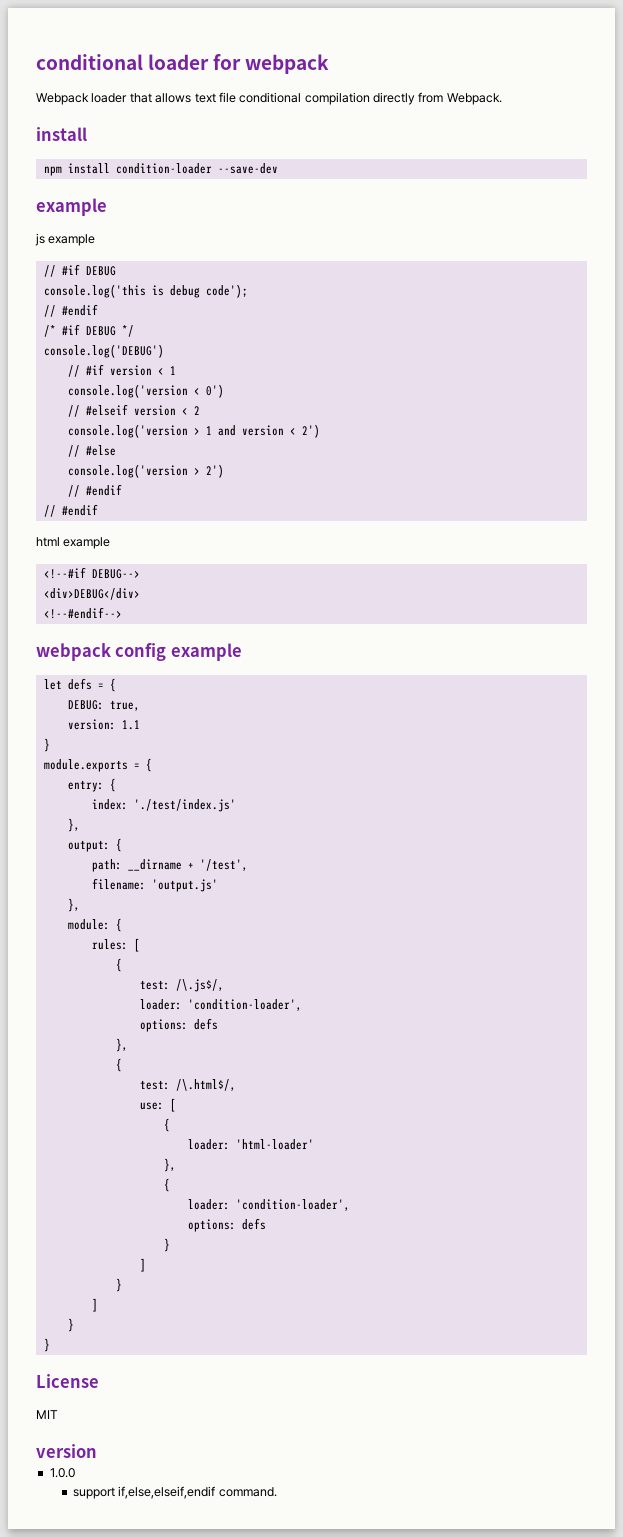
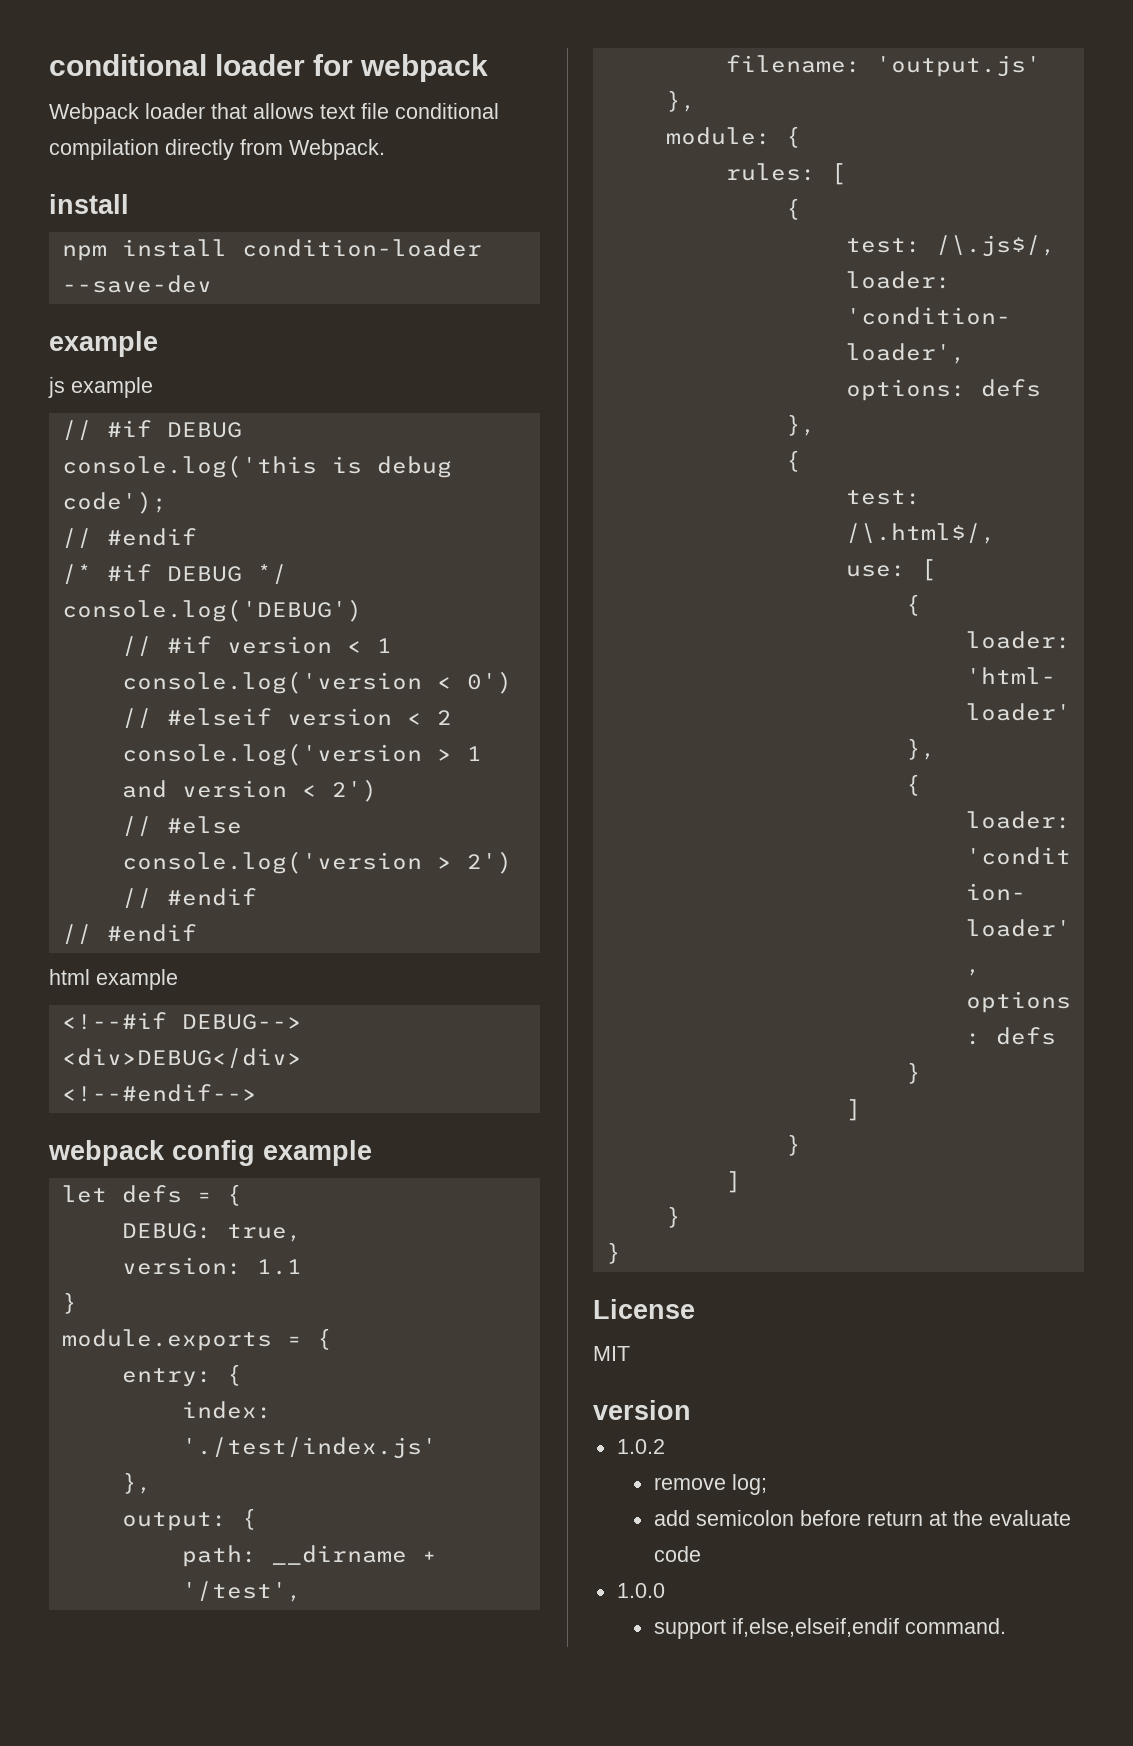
(97, 1451) none -> [616,1439,665,1454] [653,1474,767,1495] [653,1510,1071,1526] [653,1546,701,1562] // 1.0.2 // remove log; // add semicolon before return at the evaluate code

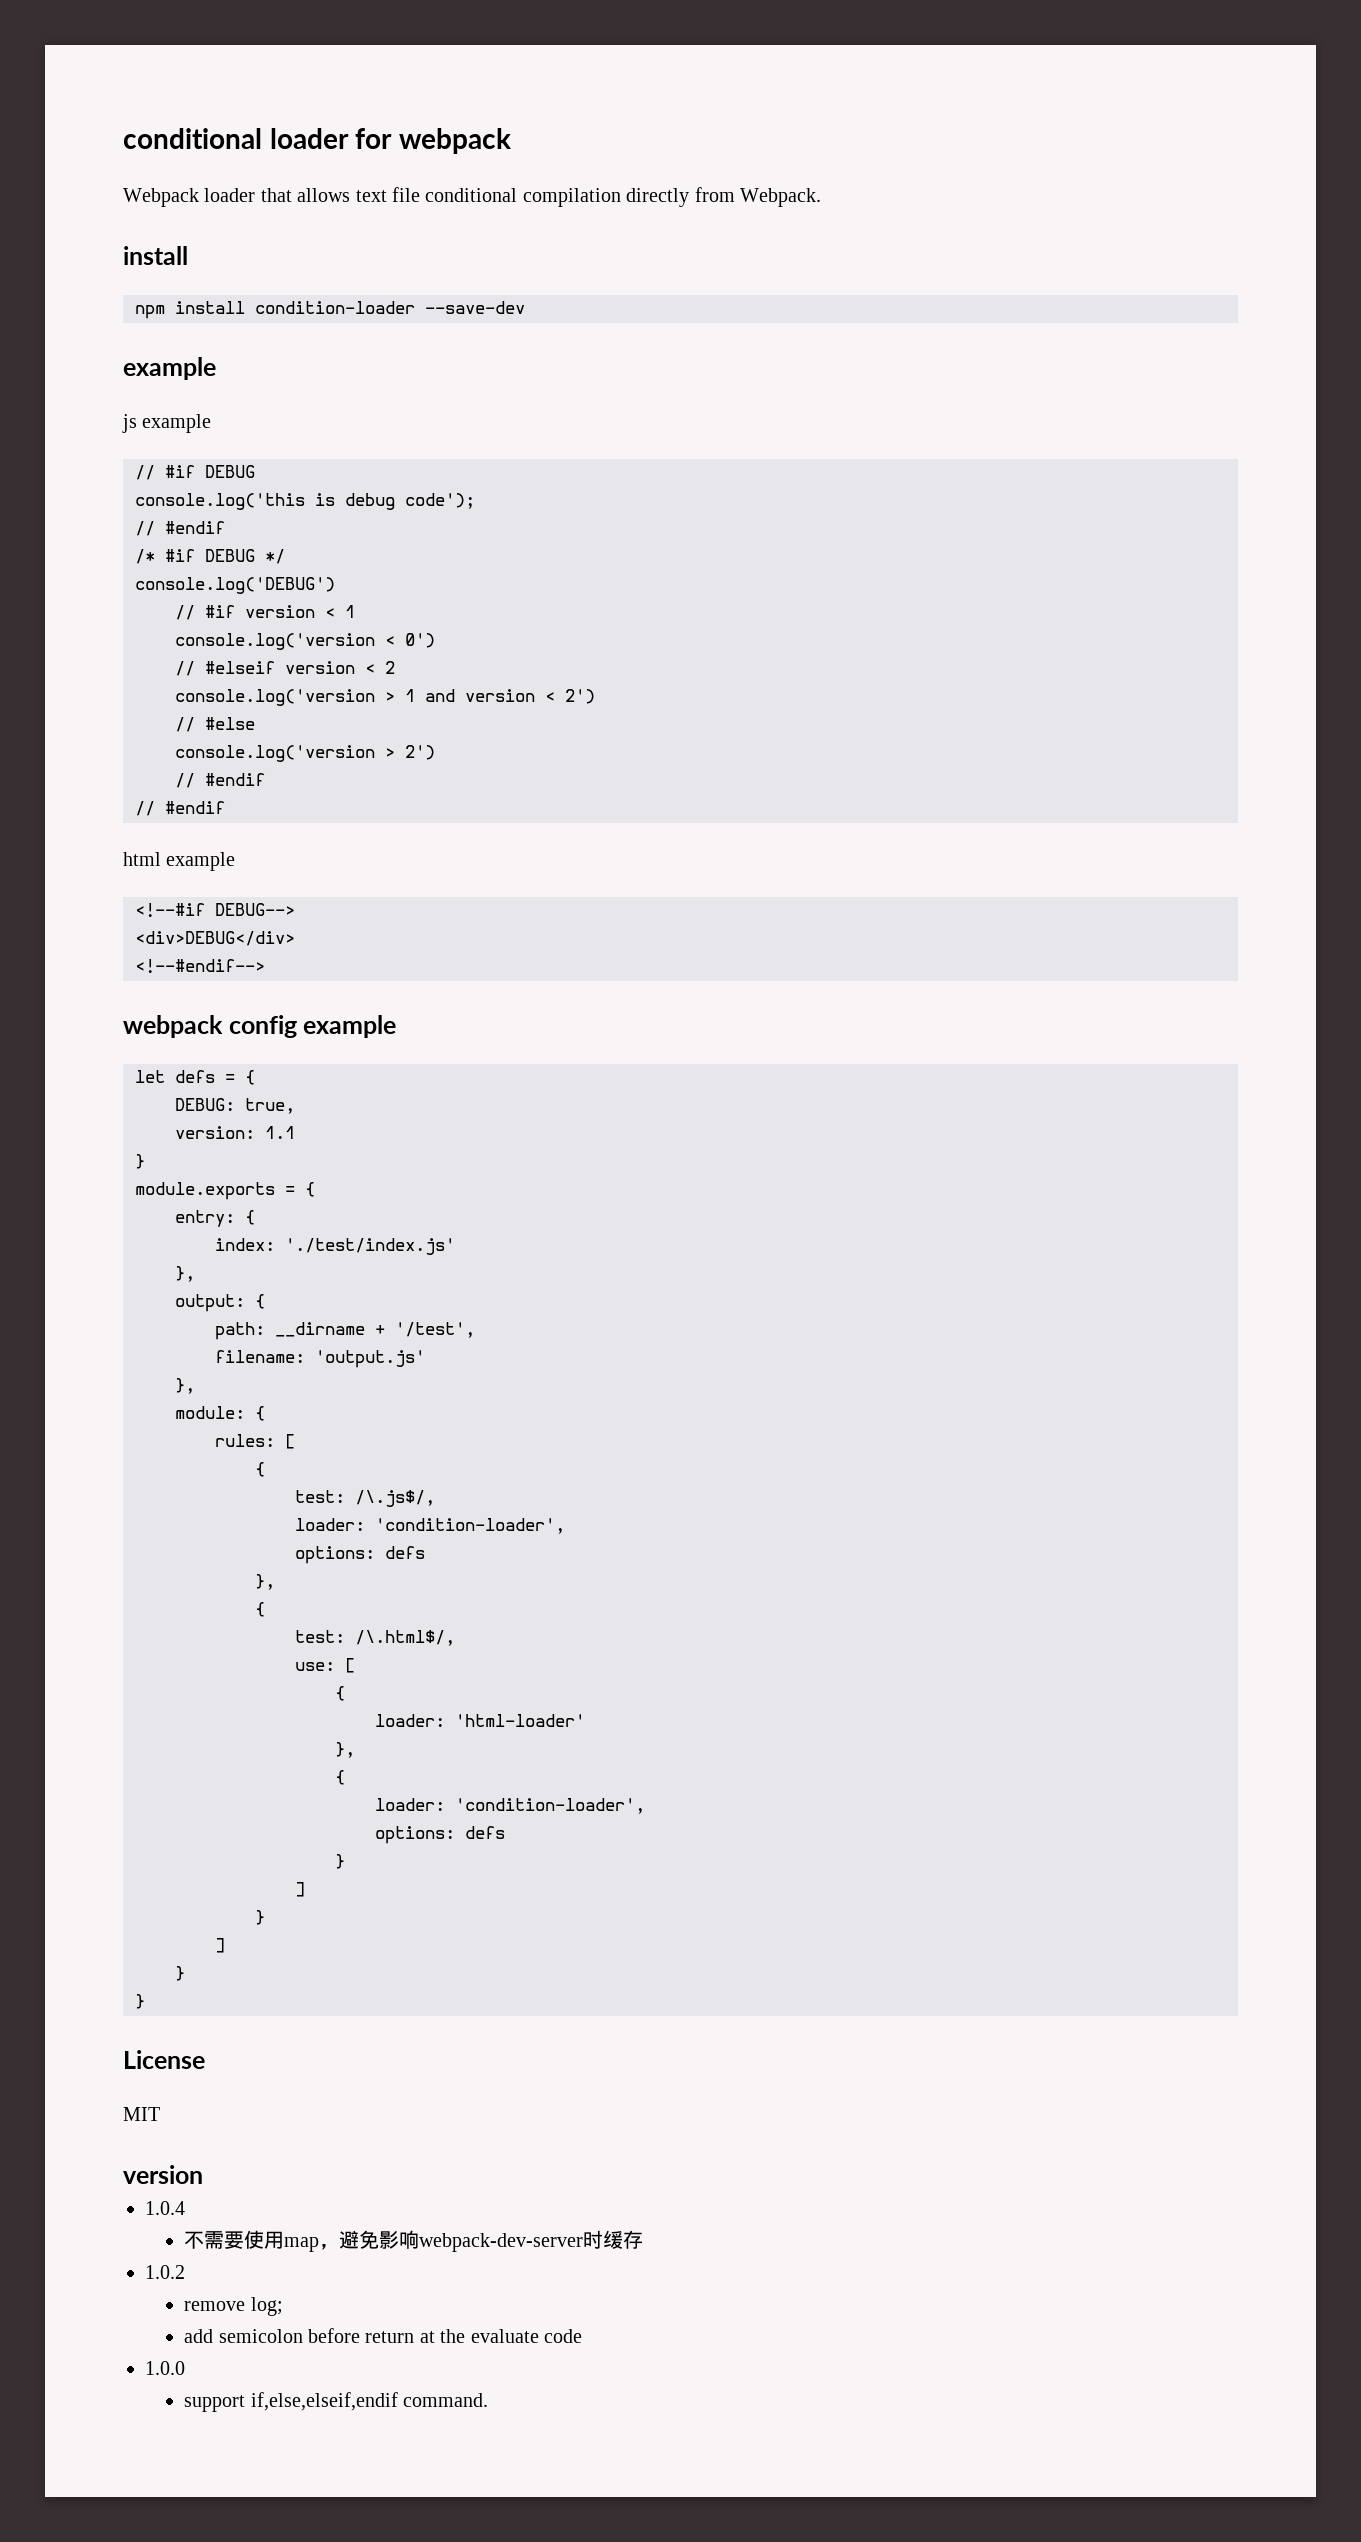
(691, 1410) none -> [145,2201,185,2215] [184,2230,644,2252] // 1.0.4 // 不需要使用map，避免影响webpack-dev-server时缓存

